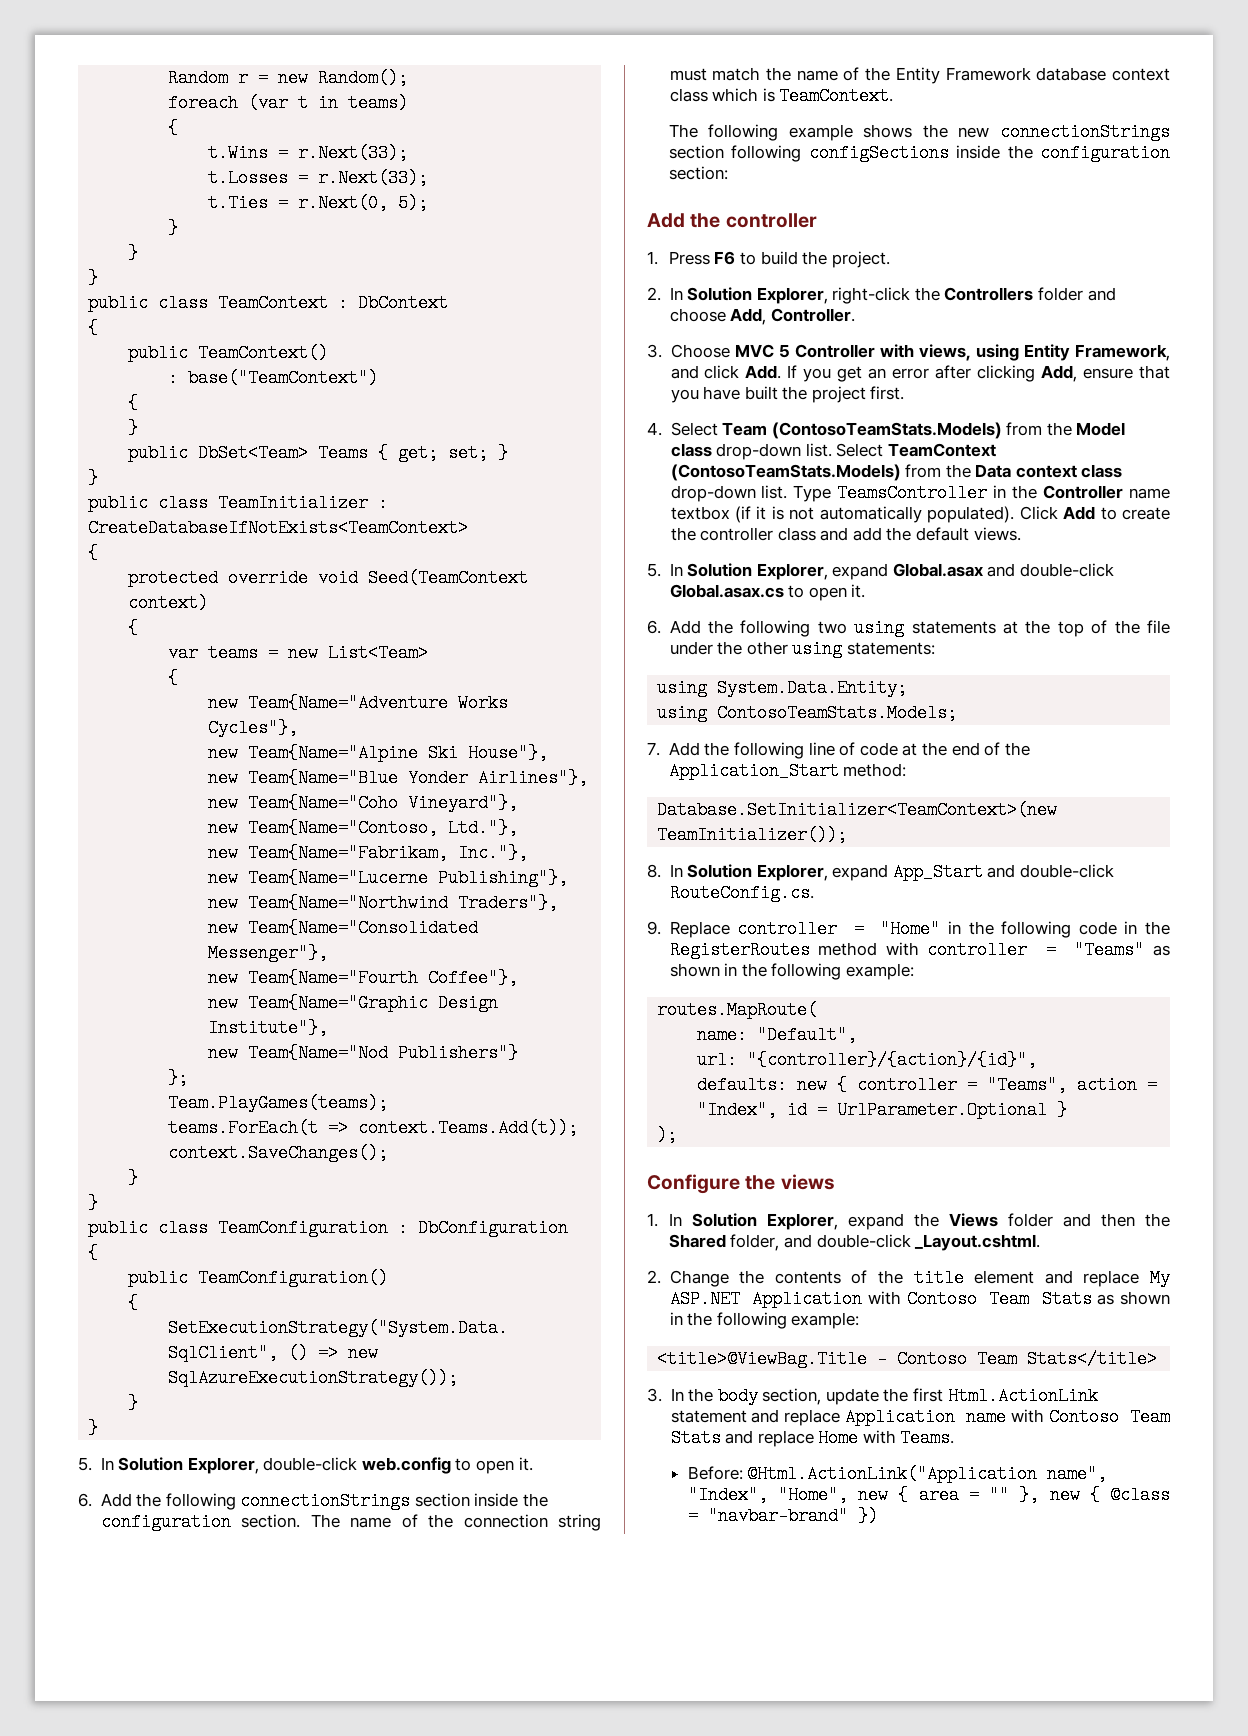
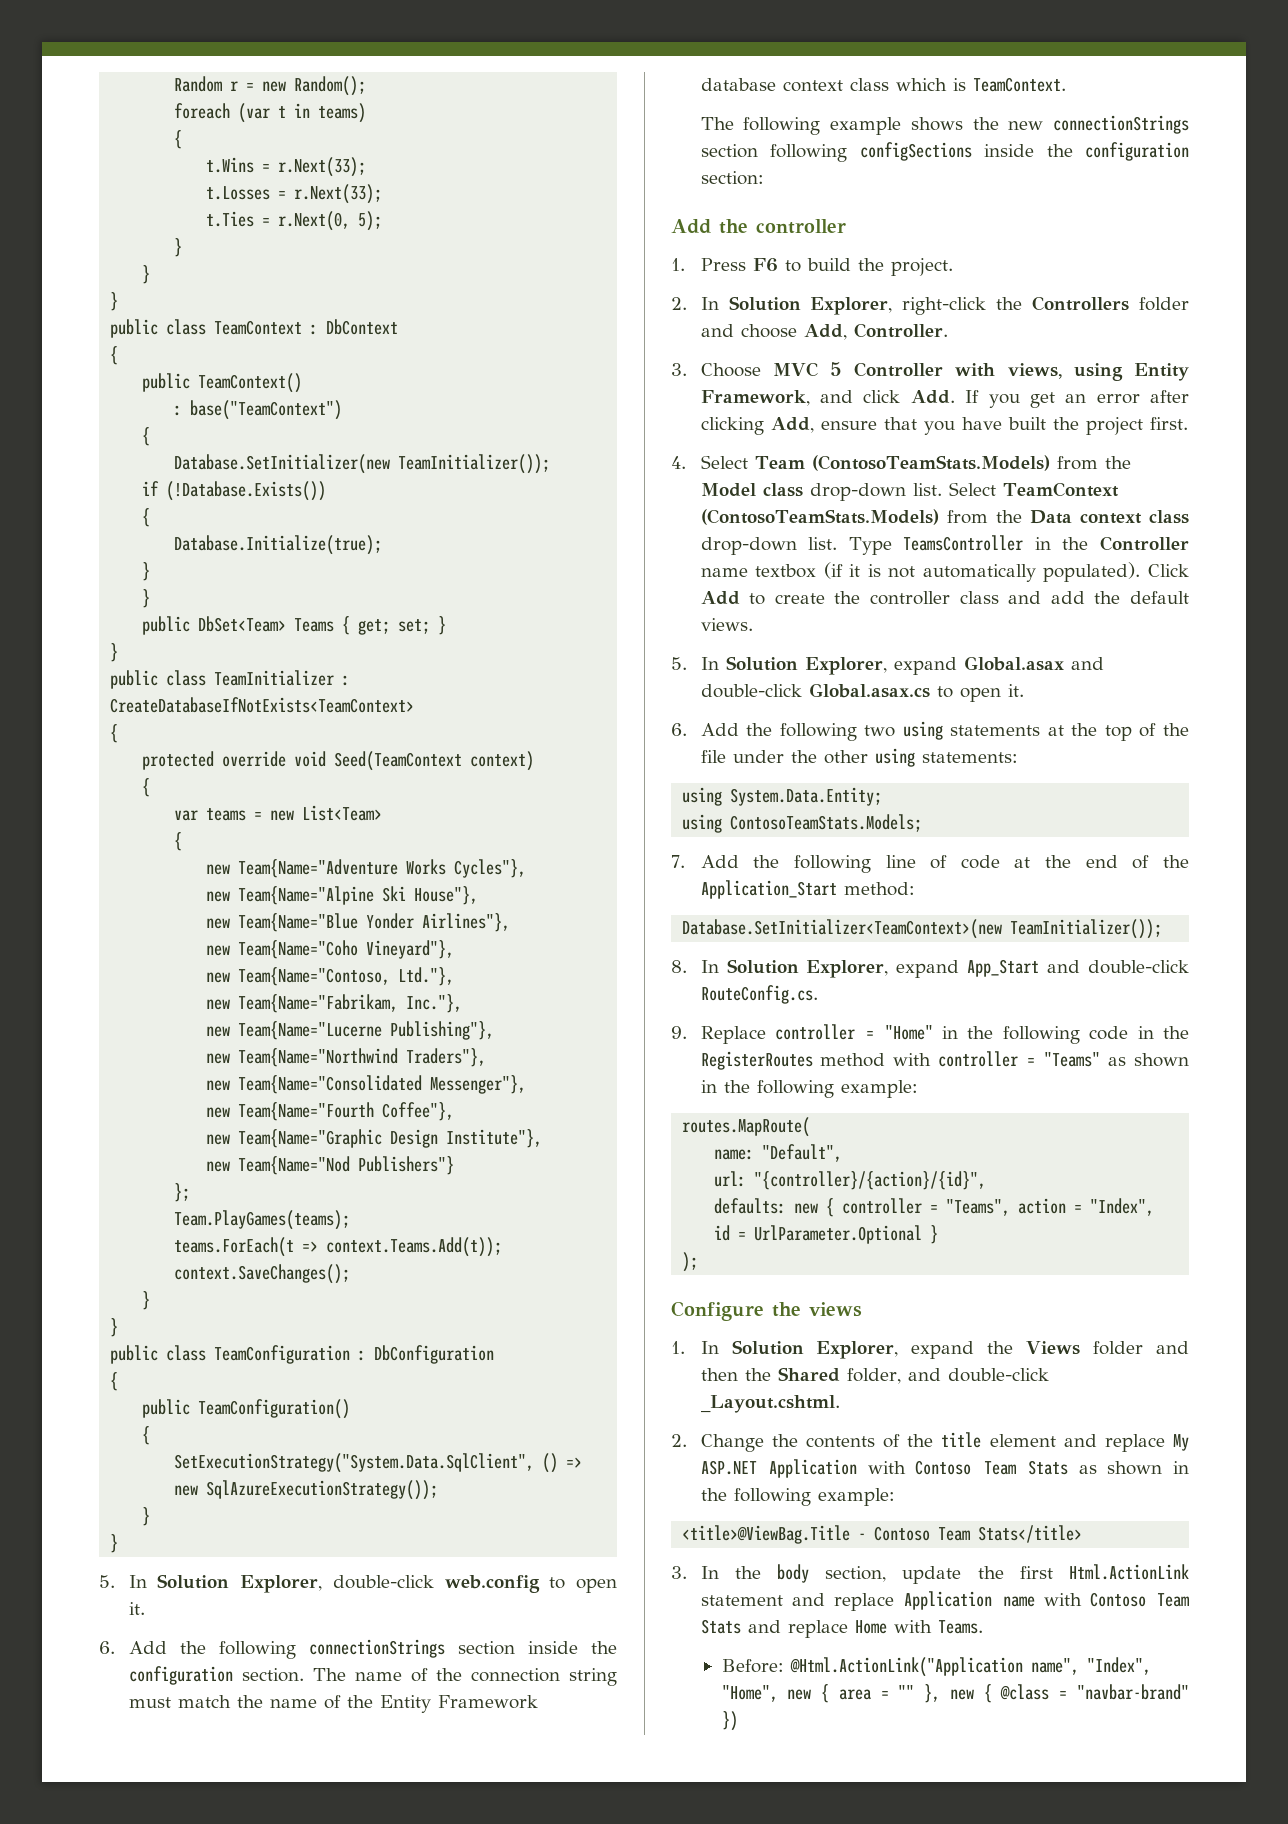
(139, 403) none -> [174,454,551,474] [142,481,327,501] [142,508,151,527] [174,535,383,555] [142,562,151,581] // Database.SetInitializer(new TeamInitializer()); // if (!Database.Exists()) // { // Database.Initialize(true); // }

